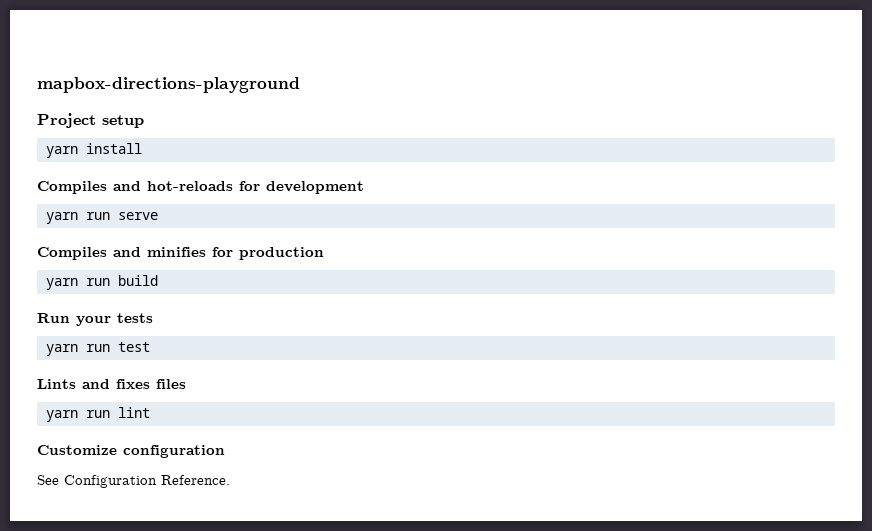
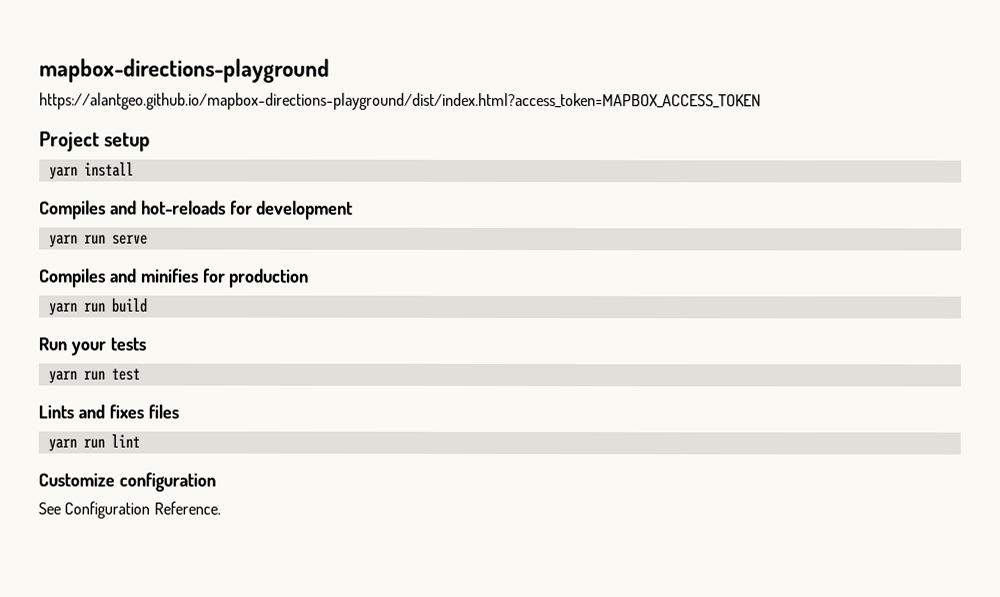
(300, 85) none -> [39,92,761,111] // https://alantgeo.github.io/mapbox-directions-playground/dist/index.html?access_token=MAPBOX_ACCESS_TOKEN

